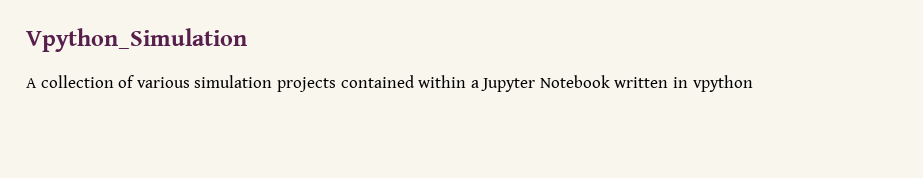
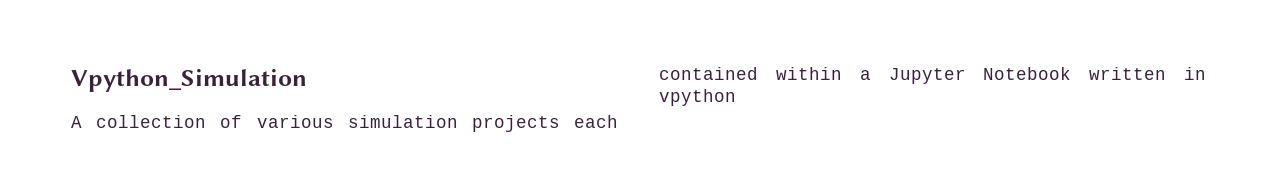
(336, 84) none -> [574,115,618,128] each

